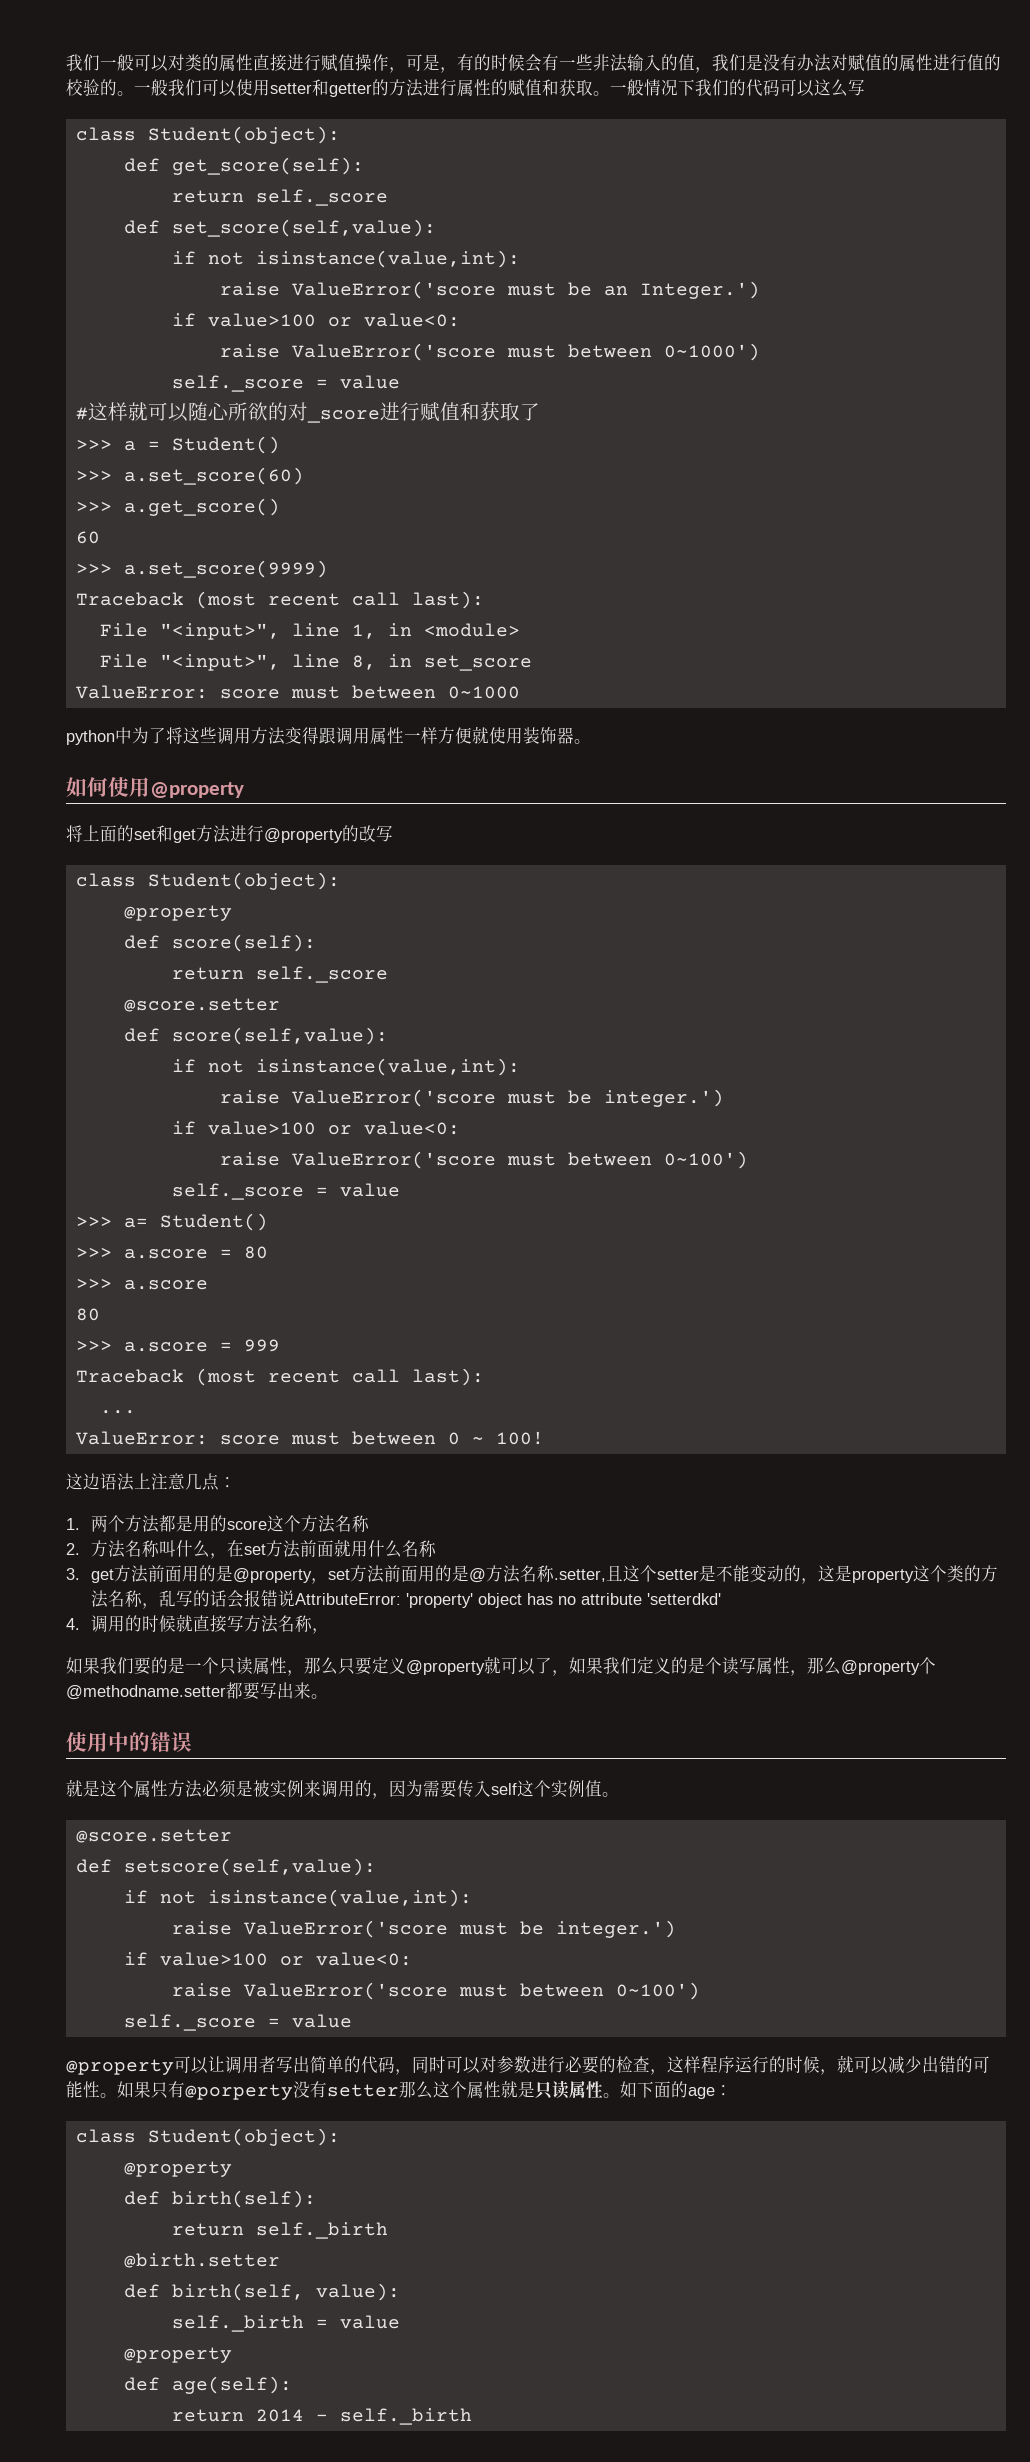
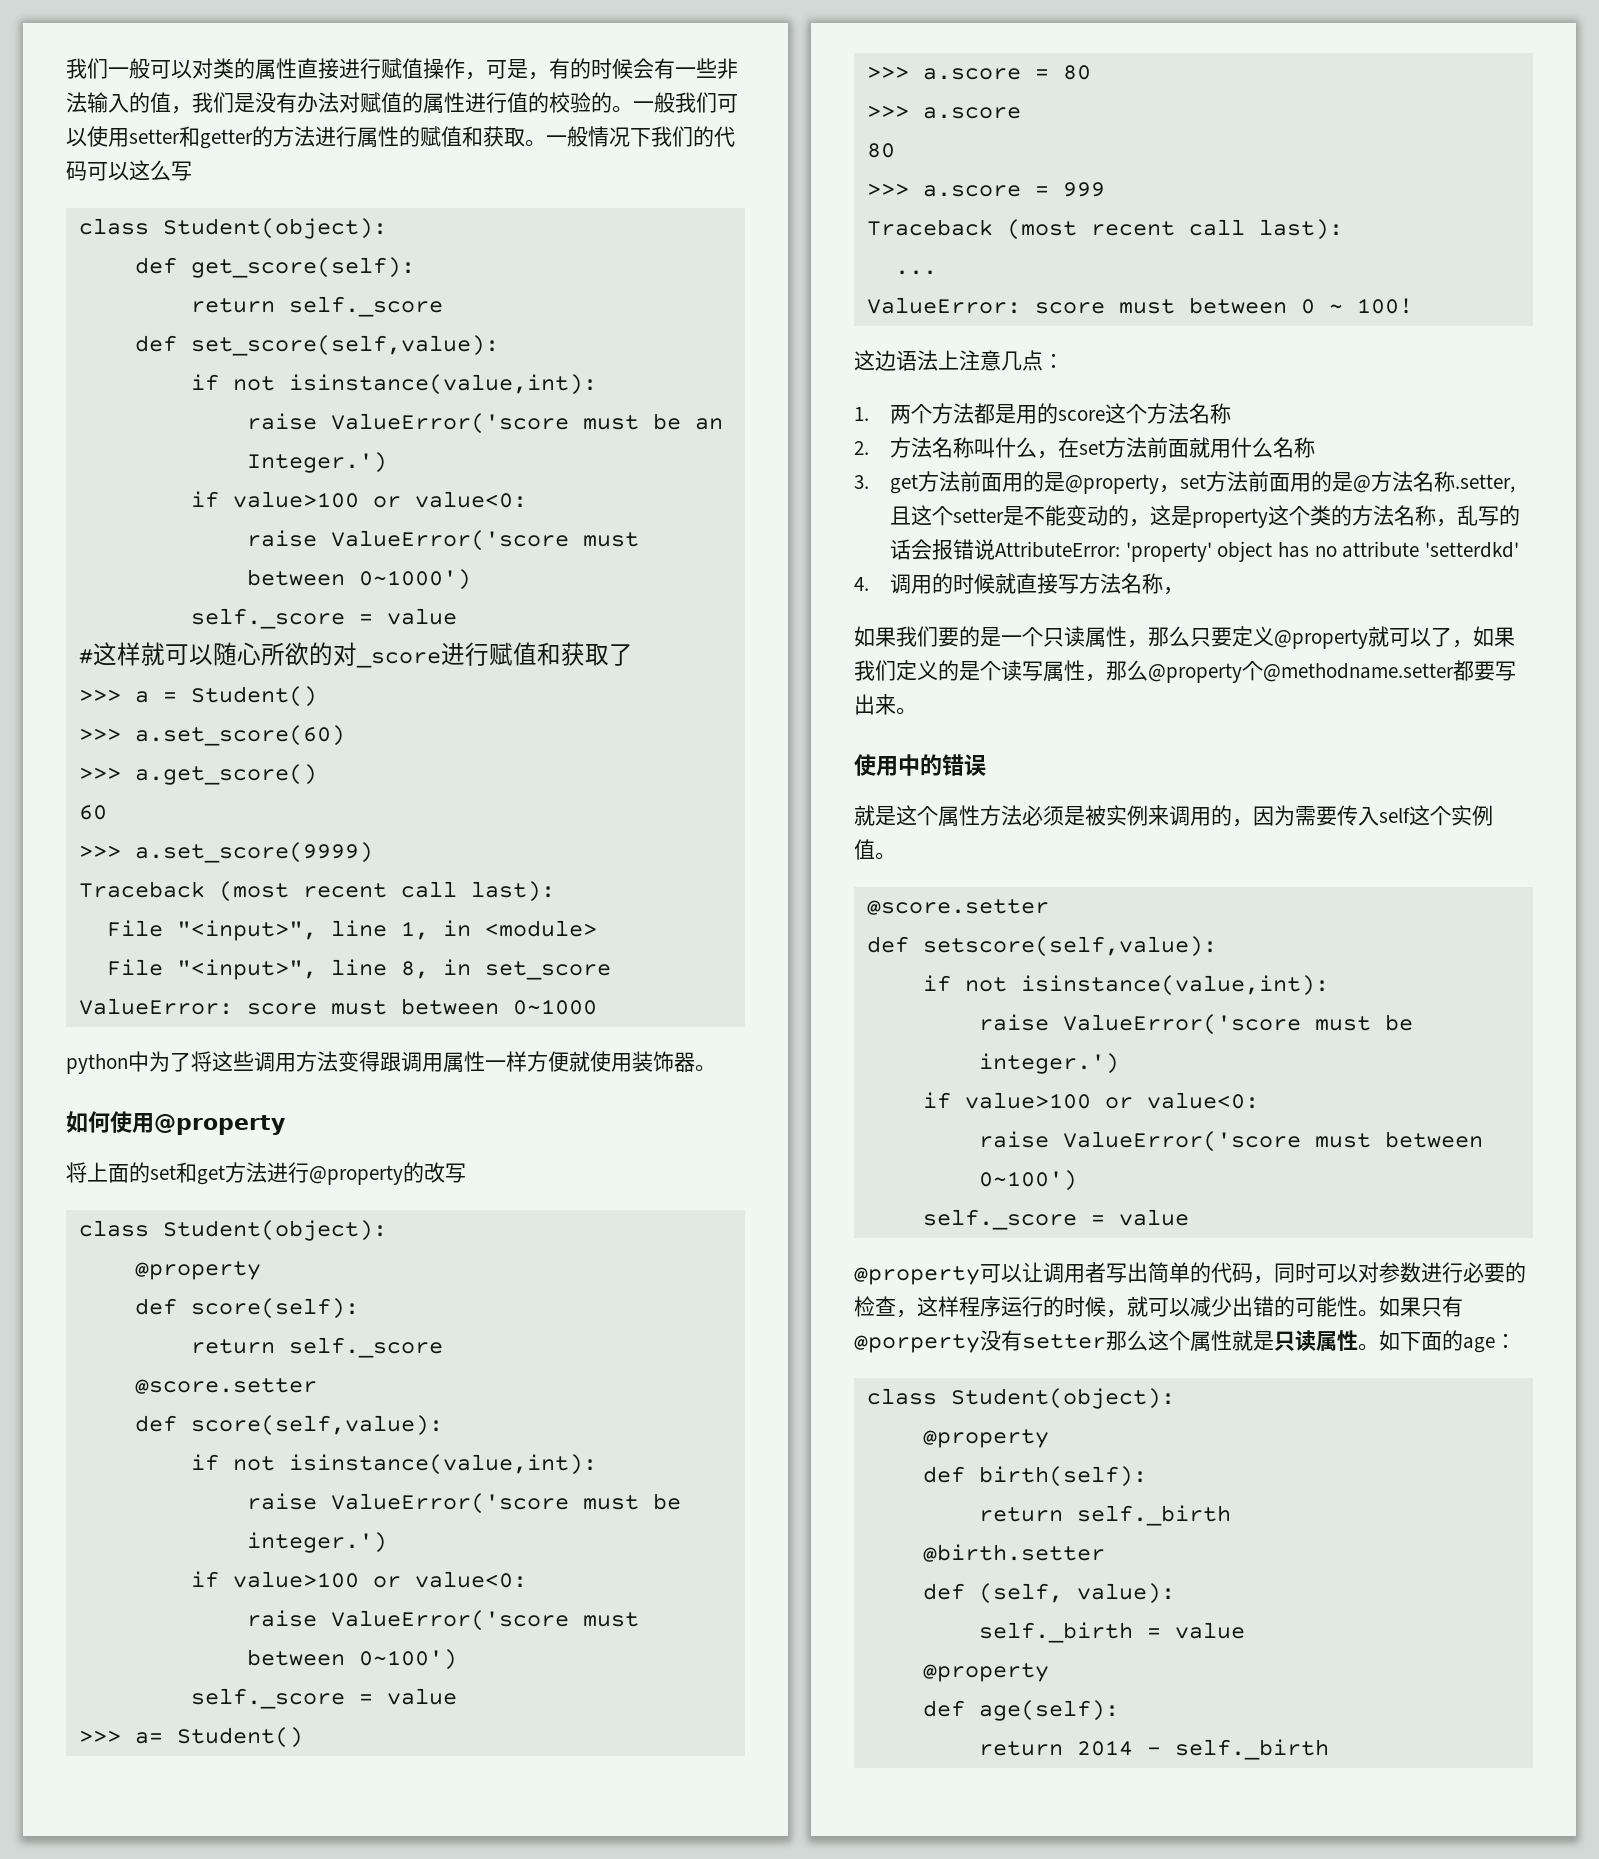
[171,2283,304,2301] birth(self, -> [978,1583,1063,1604] (self,

